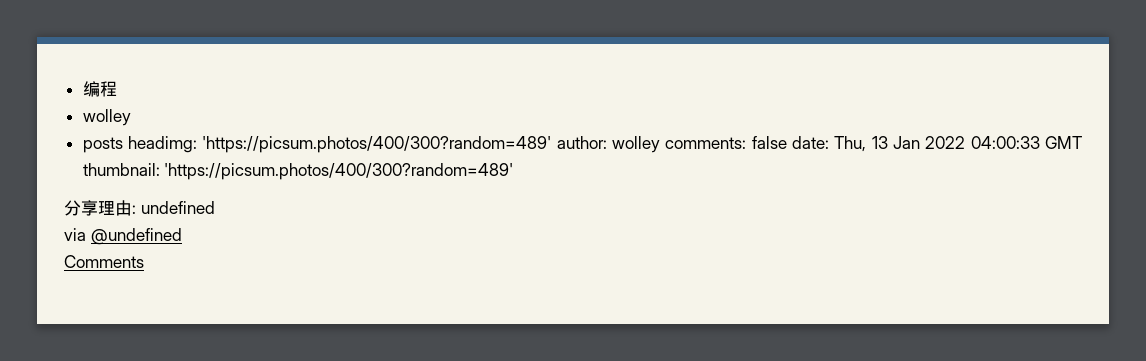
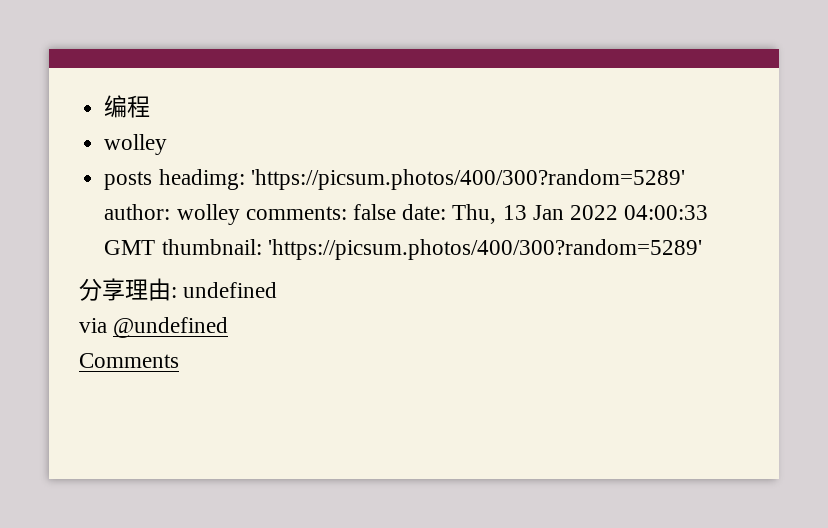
[202,136,552,153] 'https://picsum.photos/400/300?random=489' -> [250,169,685,190] 'https://picsum.photos/400/300?random=5289'
[164,163,514,180] 'https://picsum.photos/400/300?random=489' -> [267,239,702,260] 'https://picsum.photos/400/300?random=5289'

